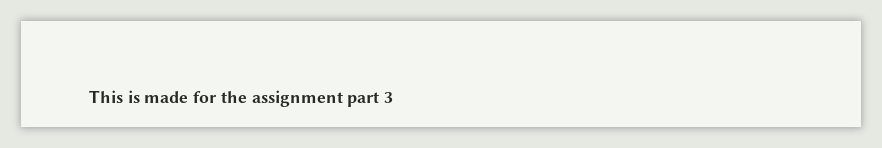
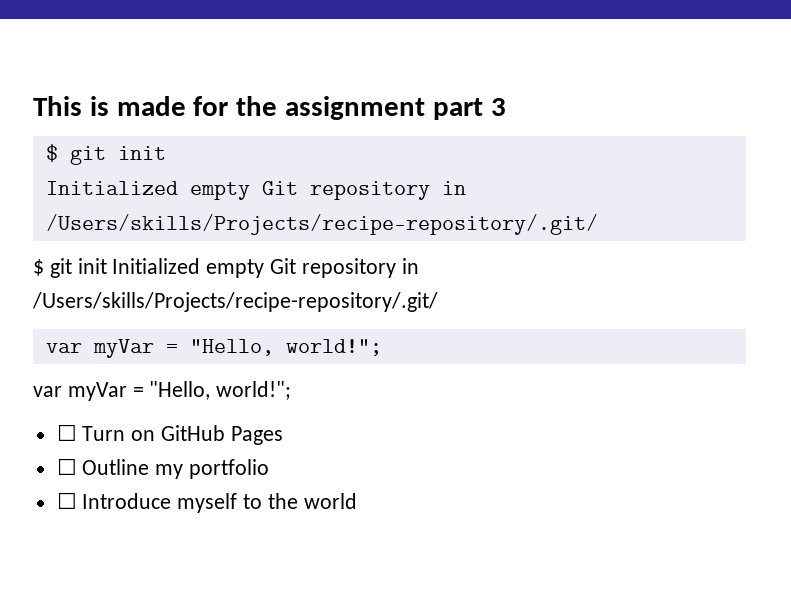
(394, 97) none -> [45,144,166,165] [45,181,466,200] [45,214,598,235] [33,258,419,278] [32,292,438,312] [45,339,382,358] [33,381,292,401] [56,424,283,445] [56,458,270,479] [56,492,357,513] // $ git init // Initialized empty Git repository in /Users/skills/Projects/recipe-repository/.git/ // $ git init Initialized empty Git repository in /Users/skills/Projects/recipe-repository/.git/ // var myVar = "Hello, world!"; // var myVar = "Hello, world!"; // ☐ Turn on GitHub Pages // ☐ Outline my portfolio // ☐ Introduce myself to the world

